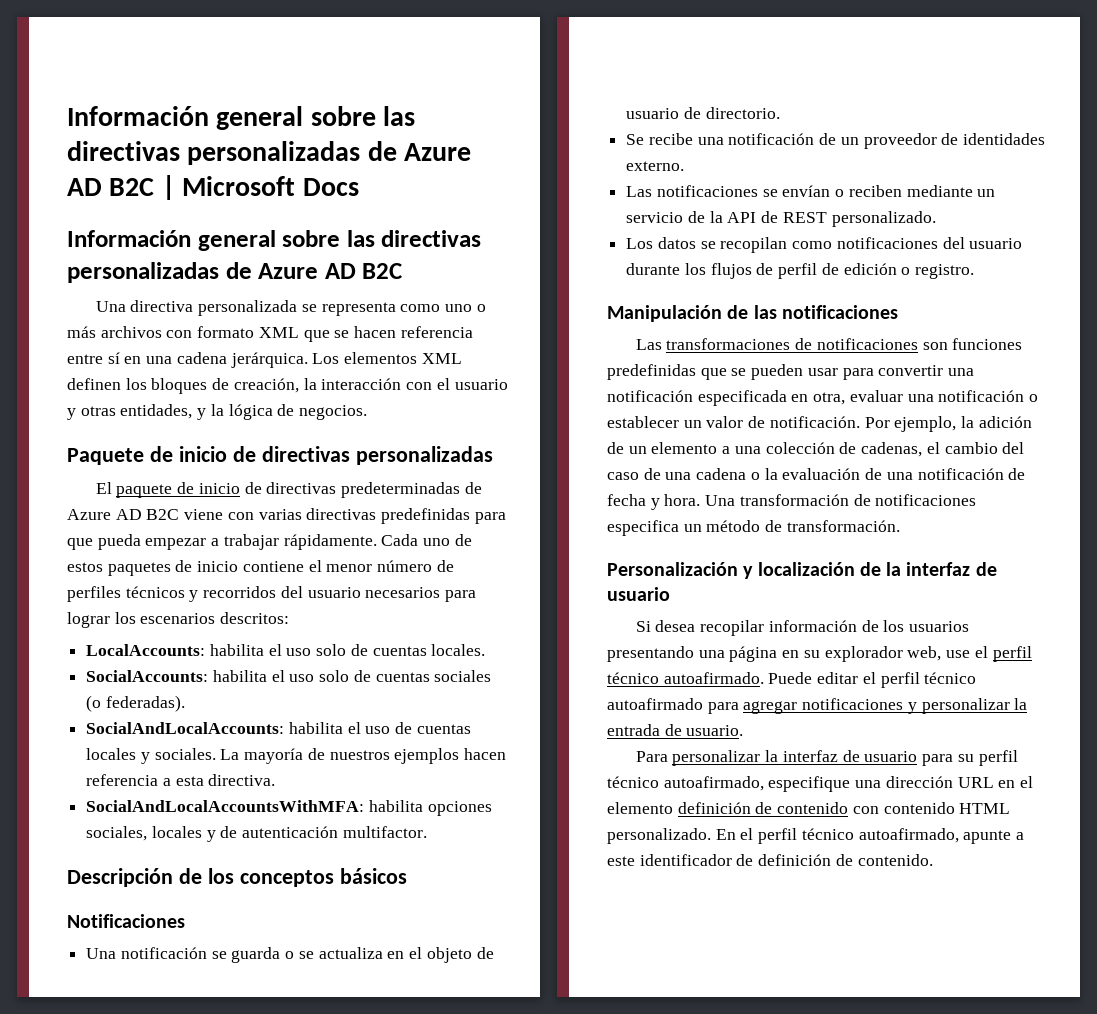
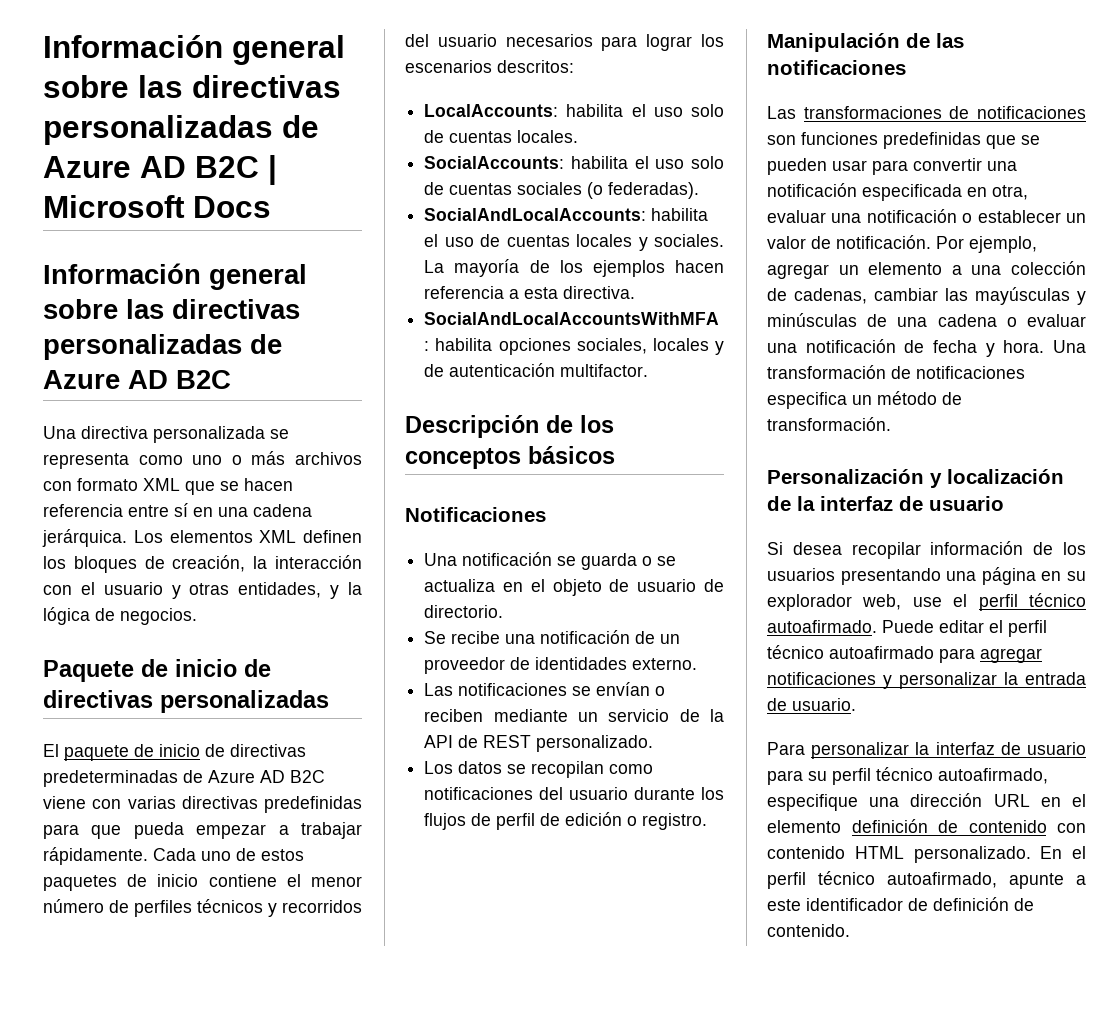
[329,750,390,760] nuestros -> [559,260,583,273] los
[961,416,1032,428] [607,442,624,454] la adición de -> [767,264,829,279] agregar
[926,442,1025,454] [607,472,639,480] el cambio del caso -> [874,287,1086,305] [767,313,857,327] cambiar las mayúsculas y minúsculas
[764,468,883,480] la evaluación de -> [1027,314,1086,327] evaluar

